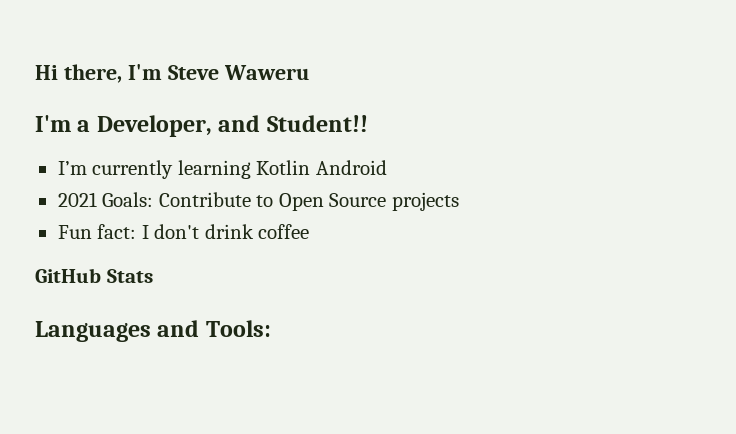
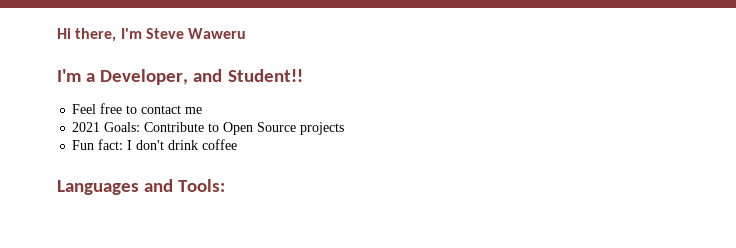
[57,160,387,179] I’m currently learning Kotlin Android -> [72,103,203,114] Feel free to contact me
[35,268,153,283] // GitHub Stats -> (238, 144) none

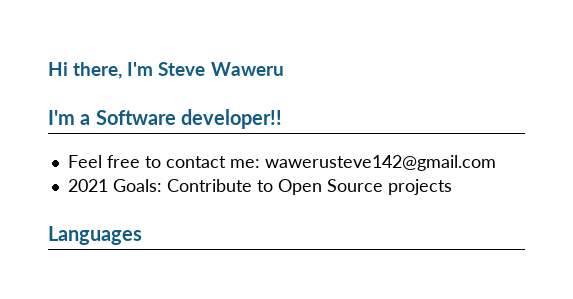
[100,69,303,85] Developer, and Student!! -> [95,109,283,129] Software developer!!
[185,107,203,114] me -> [229,155,496,171] me: wawerusteve142@gmail.com
[72,139,238,150] // Fun fact: I don't drink coffee -> (452, 187) none
[144,179,226,192] and Tools: -> (142, 235) none

